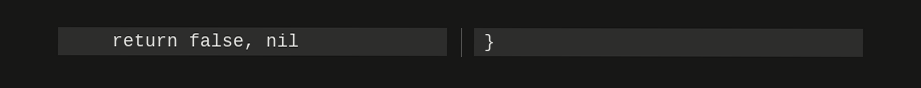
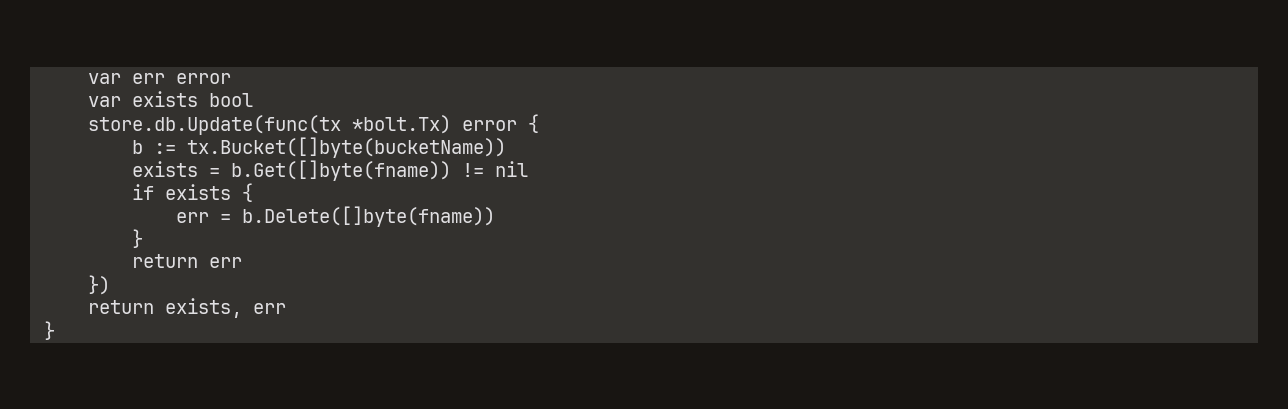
[110,33,300,50] return false, nil -> [87,73,231,84] [87,91,253,107] [87,114,539,135] [131,137,506,158] [131,160,528,181] [131,183,253,202] [175,206,495,227] [131,229,143,248] [131,254,242,268] [87,275,110,295] [87,298,286,318] var err error // var exists bool // store.db.Update(func(tx *bolt.Tx) error { // b := tx.Bucket([]byte(bucketName)) // exists = b.Get([]byte(fname)) != nil // if exists { // err = b.Delete([]byte(fname)) // } // return err // }) // return exists, err

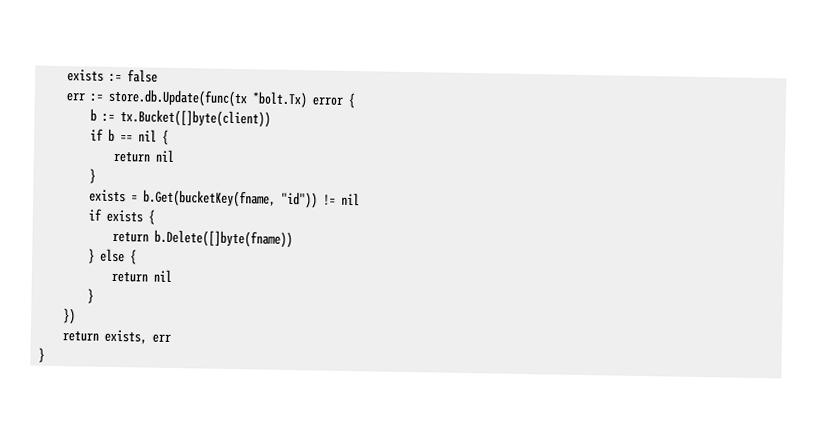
[87,73,231,84] [87,91,253,107] var err error // var exists bool // -> [67,69,159,83] [66,92,104,102] exists := false // err :=
[186,137,506,158] tx.Bucket([]byte(bucketName)) -> [120,109,272,128] [90,128,170,145] [113,149,176,163] [89,168,97,184] tx.Bucket([]byte(client)) // if b == nil { // return nil // }
[230,160,451,181] b.Get([]byte(fname)) -> [143,189,319,209] b.Get(bucketKey(fname, "id"))
[175,212,231,223] err = -> [112,230,150,243] return
[131,254,242,268] // return err -> [100,248,138,265] [111,269,173,283] [87,288,95,304] else { // return nil // }

